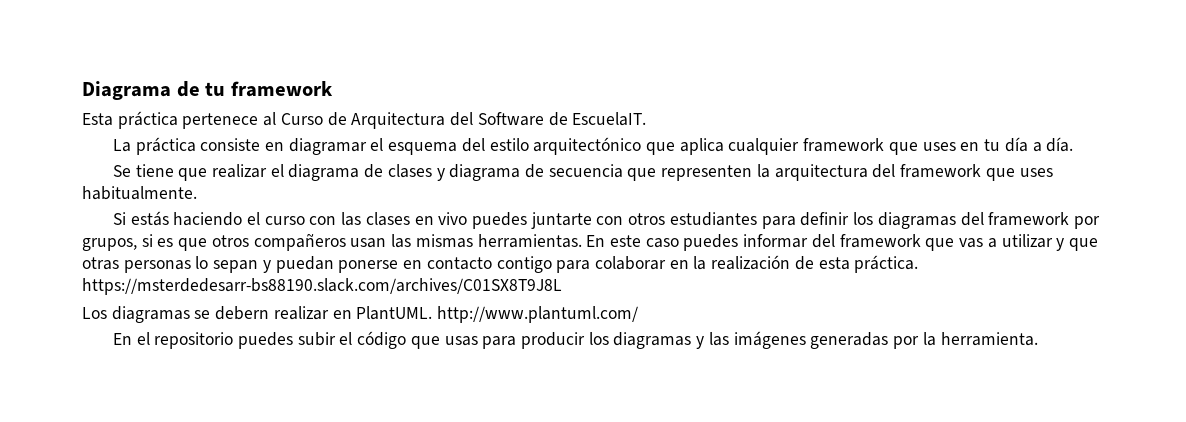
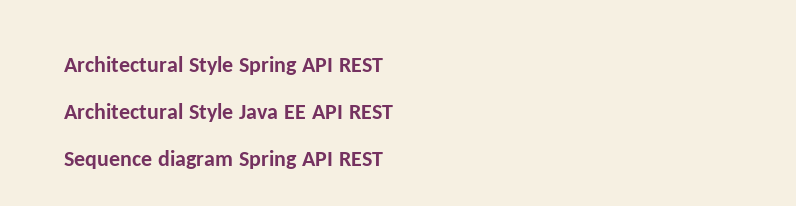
[82,81,333,100] [82,111,647,129] [112,137,1074,155] [112,164,1053,181] [82,186,197,200] [112,211,1101,229] [82,233,1098,251] [82,255,919,273] [82,278,562,295] [82,306,639,323] [112,331,1038,349] Diagrama de tu framework // Esta práctica pertenece al Curso de Arquitectura del Software de EscuelaIT. // La práctica consiste en diagramar el esquema del estilo arquitectónico que aplica cualquier framework que uses en tu día a día. // Se tiene que realizar el diagrama de clases y diagrama de secuencia que representen la arquitectura del framework que uses habitualmente. // Si estás haciendo el curso con las clases en vivo puedes juntarte con otros estudiantes para definir los diagramas del framework por grupos, si es que otros compañeros usan las mismas herramientas. En este caso puedes informar del framework que vas a utilizar y que otras personas lo sepan y puedan ponerse en contacto contigo para colaborar en la realización de esta práctica. https://msterdedesarr-bs88190.slack.com/archives/C01SX8T9J8L // Los diagramas se debern realizar en PlantUML. http://www.plantuml.com/ // En el repositorio puedes subir el código que usas para producir los diagramas y las imágenes generadas por la herramienta. -> [64,56,383,75] [64,103,393,122] [64,150,383,169] Architectural Style Spring API REST // Architectural Style Java EE API REST // Sequence diagram Spring API REST

